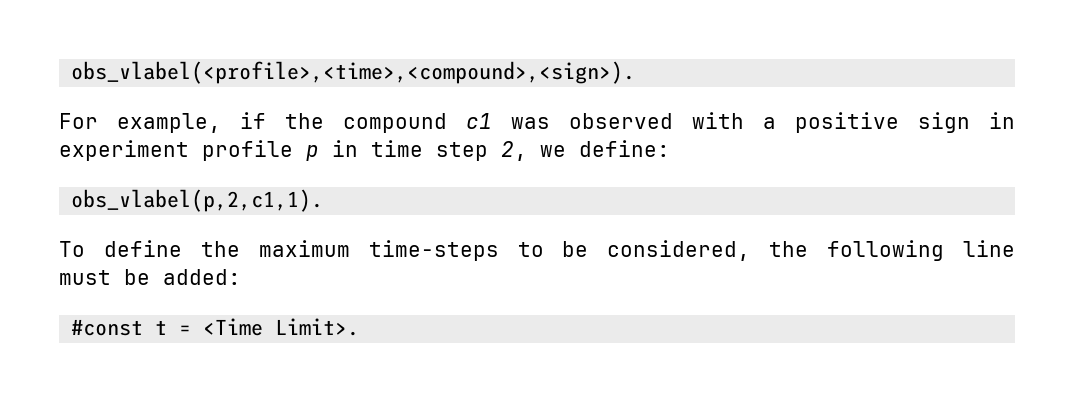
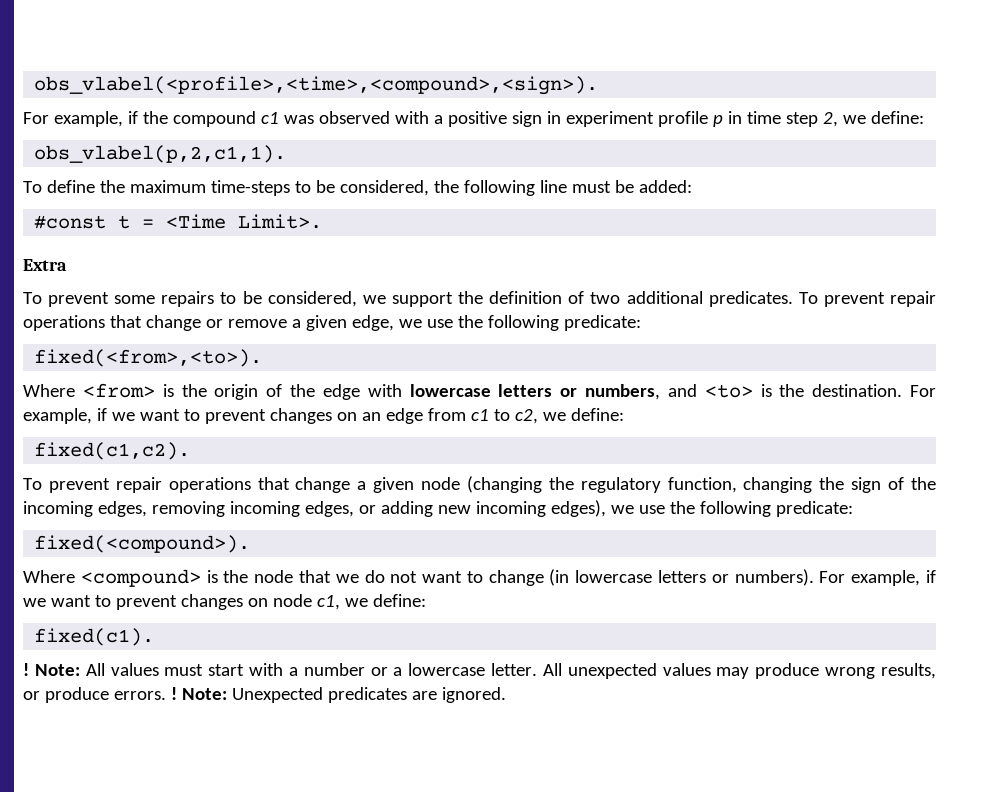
(360, 327) none -> [23,259,67,271] [23,291,937,307] [23,315,641,331] [34,349,263,367] [23,383,937,400] [23,408,624,424] [34,442,191,460] [23,476,936,493] [23,500,853,517] [34,535,251,553] [23,569,936,587] [23,594,426,610] [34,628,155,646] [23,663,937,679] [23,687,506,703] // Extra // To prevent some repairs to be considered, we support the definition of two additional predicates. To prevent repair operations that change or remove a given edge, we use the following predicate: // fixed(<from>,<to>). // Where <from> is the origin of the edge with lowercase letters or numbers, and <to> is the destination. For example, if we want to prevent changes on an edge from c1 to c2, we define: // fixed(c1,c2). // To prevent repair operations that change a given node (changing the regulatory function, changing the sign of the incoming edges, removing incoming edges, or adding new incoming edges), we use the following predicate: // fixed(<compound>). // Where <compound> is the node that we do not want to change (in lowercase letters or numbers). For example, if we want to prevent changes on node c1, we define: // fixed(c1). // ! Note: All values must start with a number or a lowercase letter. All unexpected values may produce wrong results, or produce errors. ! Note: Unexpected predicates are ignored.

